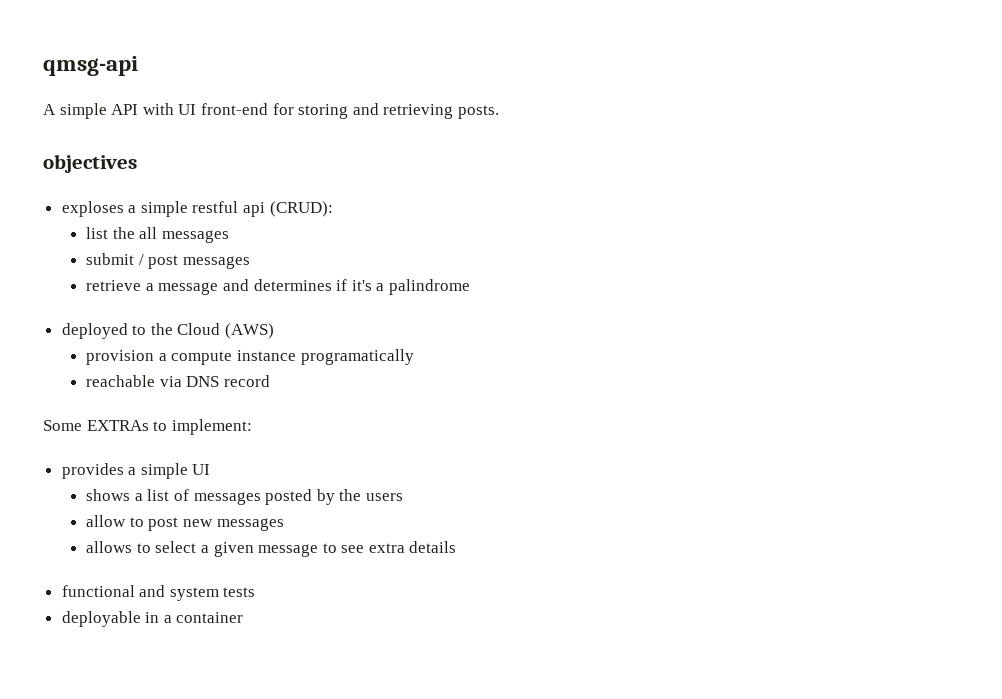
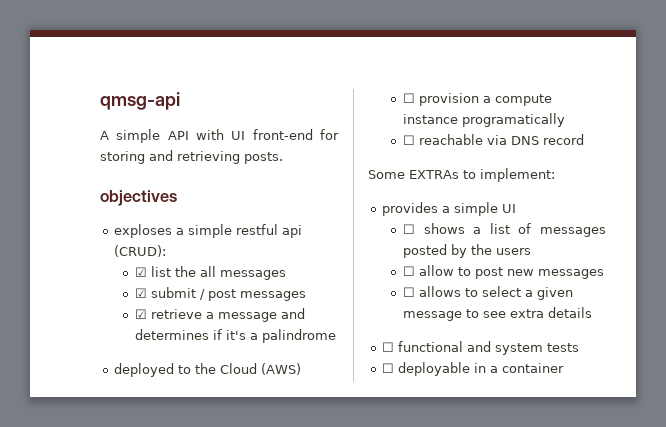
(333, 209) none -> [135,267,148,277] ☑
(229, 236) none -> [135,288,148,298] ☑
(250, 262) none -> [135,309,148,319] ☑
(275, 331) none -> [403,93,416,103] ☐
(414, 357) none -> [403,135,416,145] ☐
(211, 469) none -> [403,224,416,234] ☐
(403, 497) none -> [403,266,416,276] ☐
(284, 524) none -> [403,287,416,297] ☐
(457, 547) none -> [382,342,395,352] ☐
(256, 592) none -> [382,363,395,373] ☐

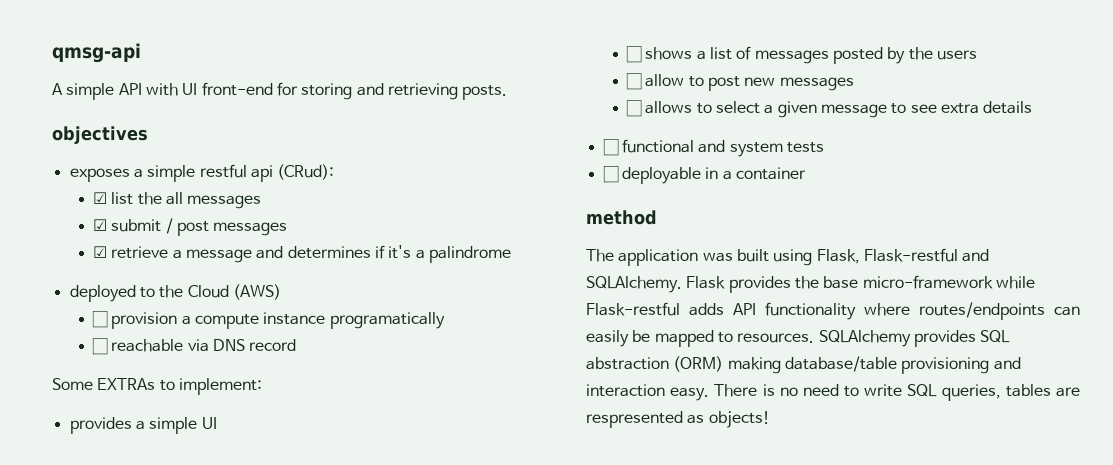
[114,224,173,238] exploses -> [69,168,130,182] exposes
[114,245,167,257] (CRUD): -> [277,164,335,180] (CRud):
(565, 368) none -> [586,210,657,225] [586,248,990,266] [586,275,1035,293] [586,302,1080,320] [586,330,1011,347] [586,356,1021,374] [586,384,1080,401] [586,411,770,428] // method // The application was built using Flask, Flask-restful and SQLAlchemy. Flask provides the base micro-framework while Flask-restful adds API functionality where routes/endpoints can easily be mapped to resources. SQLAlchemy provides SQL abstraction (ORM) making database/table provisioning and interaction easy. There is no need to write SQL queries, tables are respresented as objects!

